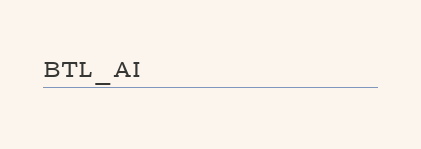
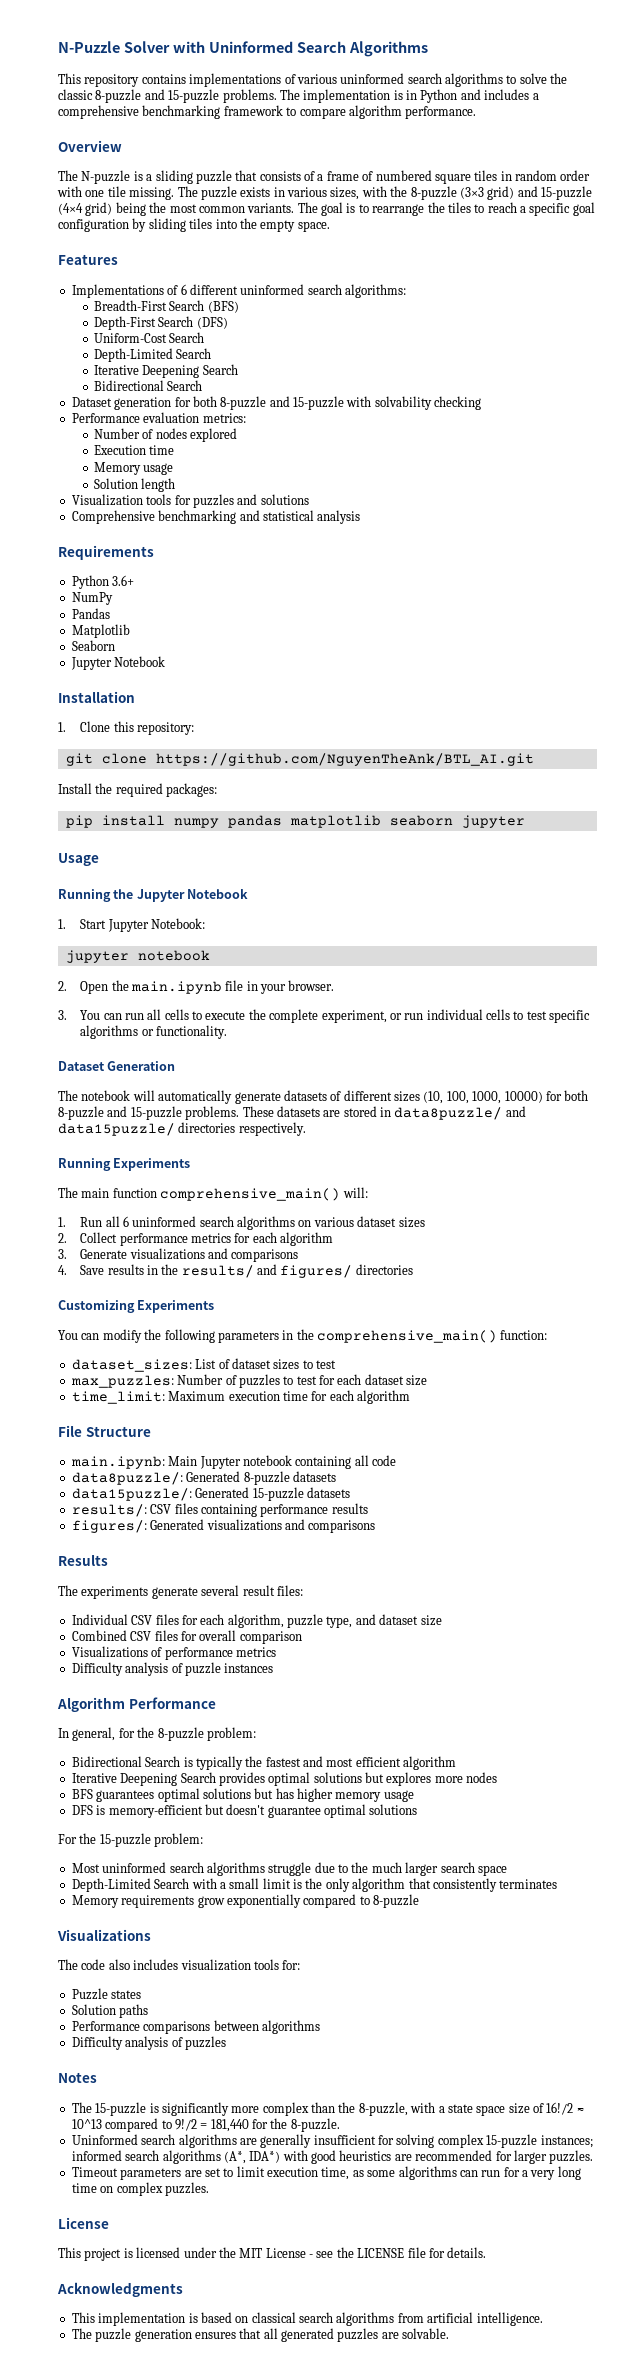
[43,62,141,85] BTL_AI -> [58,41,428,57] [58,73,568,87] [58,89,539,103] [58,105,477,119] [58,140,122,152] [58,170,591,184] [57,186,592,200] [58,202,595,216] [58,218,330,232] [58,254,118,265] [71,284,406,298] [93,300,239,313] [93,316,228,330] [93,332,205,343] [93,348,212,362] [93,364,238,378] [93,380,203,391] [71,396,482,410] [71,412,246,423] [93,428,238,442] [93,445,175,455] [93,462,174,475] [93,478,176,492] [71,494,309,508] [71,510,361,524] [58,545,154,560] [71,575,135,589] [71,592,113,605] [71,608,110,619] [71,624,130,638] [71,640,115,651] [70,656,166,670] [58,691,135,703] [58,721,194,735] [65,753,534,766] [58,783,218,797] [65,815,525,828] [58,853,99,866] [58,889,249,902] [58,918,205,932] [65,950,210,963] [58,980,335,994] [58,1009,591,1023] [80,1025,227,1039] [58,1061,176,1071] [58,1090,589,1104] [58,1106,526,1120] [58,1122,306,1136] [58,1158,191,1171] [58,1187,368,1201] [58,1216,425,1230] [58,1232,334,1246] [58,1248,299,1262] [58,1264,413,1278] [58,1300,215,1313] [58,1329,548,1343] [71,1358,336,1372] [70,1374,428,1388] [71,1390,410,1404] [58,1425,151,1437] [70,1455,396,1469] [71,1471,336,1485] [71,1487,350,1501] [71,1503,368,1517] [71,1519,376,1533] [58,1555,108,1566] [58,1585,303,1599] [71,1614,442,1628] [71,1630,302,1644] [71,1646,276,1660] [71,1662,274,1676] [57,1697,216,1712] [58,1727,256,1741] [71,1756,457,1770] [71,1772,498,1786] [71,1788,414,1802] [71,1804,418,1818] [58,1833,204,1847] [71,1862,507,1876] [71,1878,558,1892] [71,1894,419,1908] [57,1929,151,1941] [58,1959,301,1971] [71,1988,142,2000] [71,2004,149,2018] [71,2020,320,2034] [71,2036,226,2050] [58,2072,97,2083] [71,2102,584,2116] [71,2118,340,2132] [71,2134,593,2148] [71,2150,594,2164] [71,2166,581,2180] [71,2182,209,2196] [58,2217,109,2229] [58,2247,487,2261] [57,2282,183,2297] [71,2312,543,2326] [71,2328,450,2342] N-Puzzle Solver with Uninformed Search Algorithms // This repository contains implementations of various uninformed search algorithms to solve the classic 8-puzzle and 15-puzzle problems. The implementation is in Python and includes a comprehensive benchmarking framework to compare algorithm performance. // Overview // The N-puzzle is a sliding puzzle that consists of a frame of numbered square tiles in random order with one tile missing. The puzzle exists in various sizes, with the 8-puzzle (3×3 grid) and 15-puzzle (4×4 grid) being the most common variants. The goal is to rearrange the tiles to reach a specific goal configuration by sliding tiles into the empty space. // Features // Implementations of 6 different uninformed search algorithms: // Breadth-First Search (BFS) // Depth-First Search (DFS) // Uniform-Cost Search // Depth-Limited Search // Iterative Deepening Search // Bidirectional Search // Dataset generation for both 8-puzzle and 15-puzzle with solvability checking // Performance evaluation metrics: // Number of nodes explored // Execution time // Memory usage // Solution length // Visualization tools for puzzles and solutions // Comprehensive benchmarking and statistical analysis // Requirements // Python 3.6+ // NumPy // Pandas // Matplotlib // Seaborn // Jupyter Notebook // Installation // 1. Clone this repository: // git clone https://github.com/NguyenTheAnk/BTL_AI.git // Install the required packages: // pip install numpy pandas matplotlib seaborn jupyter // Usage // Running the Jupyter Notebook // 1. Start Jupyter Notebook: // jupyter notebook // 2. Open the main.ipynb file in your browser. // 3. You can run all cells to execute the complete experiment, or run individual cells to test specific algorithms or functionality. // Dataset Generation // The notebook will automatically generate datasets of different sizes (10, 100, 1000, 10000) for both 8-puzzle and 15-puzzle problems. These datasets are stored in data8puzzle/ and data15puzzle/ directories respectively. // Running Experiments // The main function comprehensive_main() will: // 1. Run all 6 uninformed search algorithms on various dataset sizes // 2. Collect performance metrics for each algorithm // 3. Generate visualizations and comparisons // 4. Save results in the results/ and figures/ directories // Customizing Experiments // You can modify the following parameters in the comprehensive_main() function: // dataset_sizes: List of dataset sizes to test // max_puzzles: Number of puzzles to test for each dataset size // time_limit: Maximum execution time for each algorithm // File Structure // main.ipynb: Main Jupyter notebook containing all code // data8puzzle/: Generated 8-puzzle datasets // data15puzzle/: Generated 15-puzzle datasets // results/: CSV files containing performance results // figures/: Generated visualizations and comparisons // Results // The experiments generate several result files: // Individual CSV files for each algorithm, puzzle type, and dataset size // Combined CSV files for overall comparison // Visualizations of performance metrics // Difficulty analysis of puzzle instances // Algorithm Performance // In general, for the 8-puzzle problem: // Bidirectional Search is typically the fastest and most efficient algorithm // Iterative Deepening Search provides optimal solutions but explores more nodes // BFS guarantees optimal solutions but has higher memory usage // DFS is memory-efficient but doesn't guarantee optimal solutions // For the 15-puzzle problem: // Most uninformed search algorithms struggle due to the much larger search space // Depth-Limited Search with a small limit is the only algorithm that consistently terminates // Memory requirements grow exponentially compared to 8-puzzle // Visualizations // The code also includes visualization tools for: // Puzzle states // Solution paths // Performance comparisons between algorithms // Difficulty analysis of puzzles // Notes // The 15-puzzle is significantly more complex than the 8-puzzle, with a state space size of 16!/2 ≈ 10^13 compared to 9!/2 = 181,440 for the 8-puzzle. // Uninformed search algorithms are generally insufficient for solving complex 15-puzzle instances; informed search algorithms (A*, IDA*) with good heuristics are recommended for larger puzzles. // Timeout parameters are set to limit execution time, as some algorithms can run for a very long time on complex puzzles. // License // This project is licensed under the MIT License - see the LICENSE file for details. // Acknowledgments // This implementation is based on classical search algorithms from artificial intelligence. // The puzzle generation ensures that all generated puzzles are solvable.

